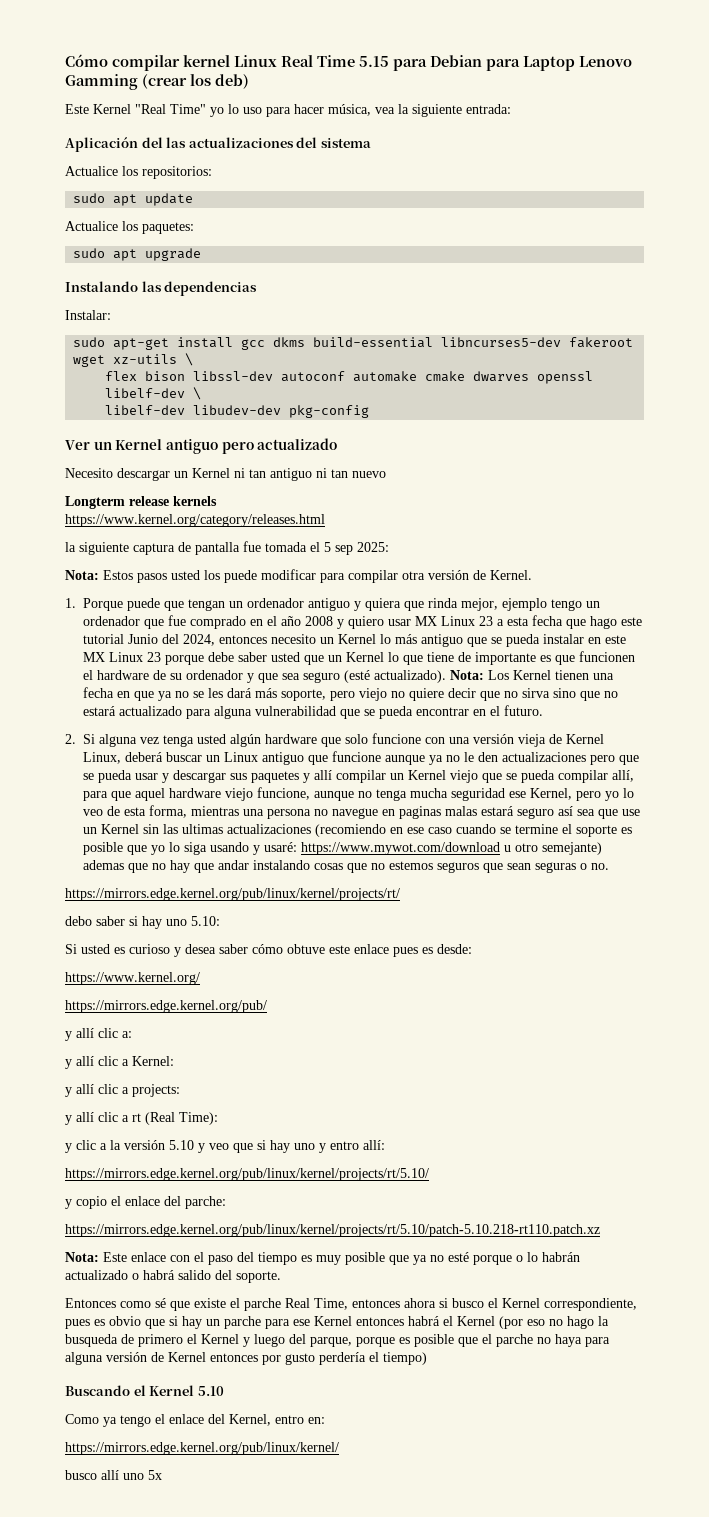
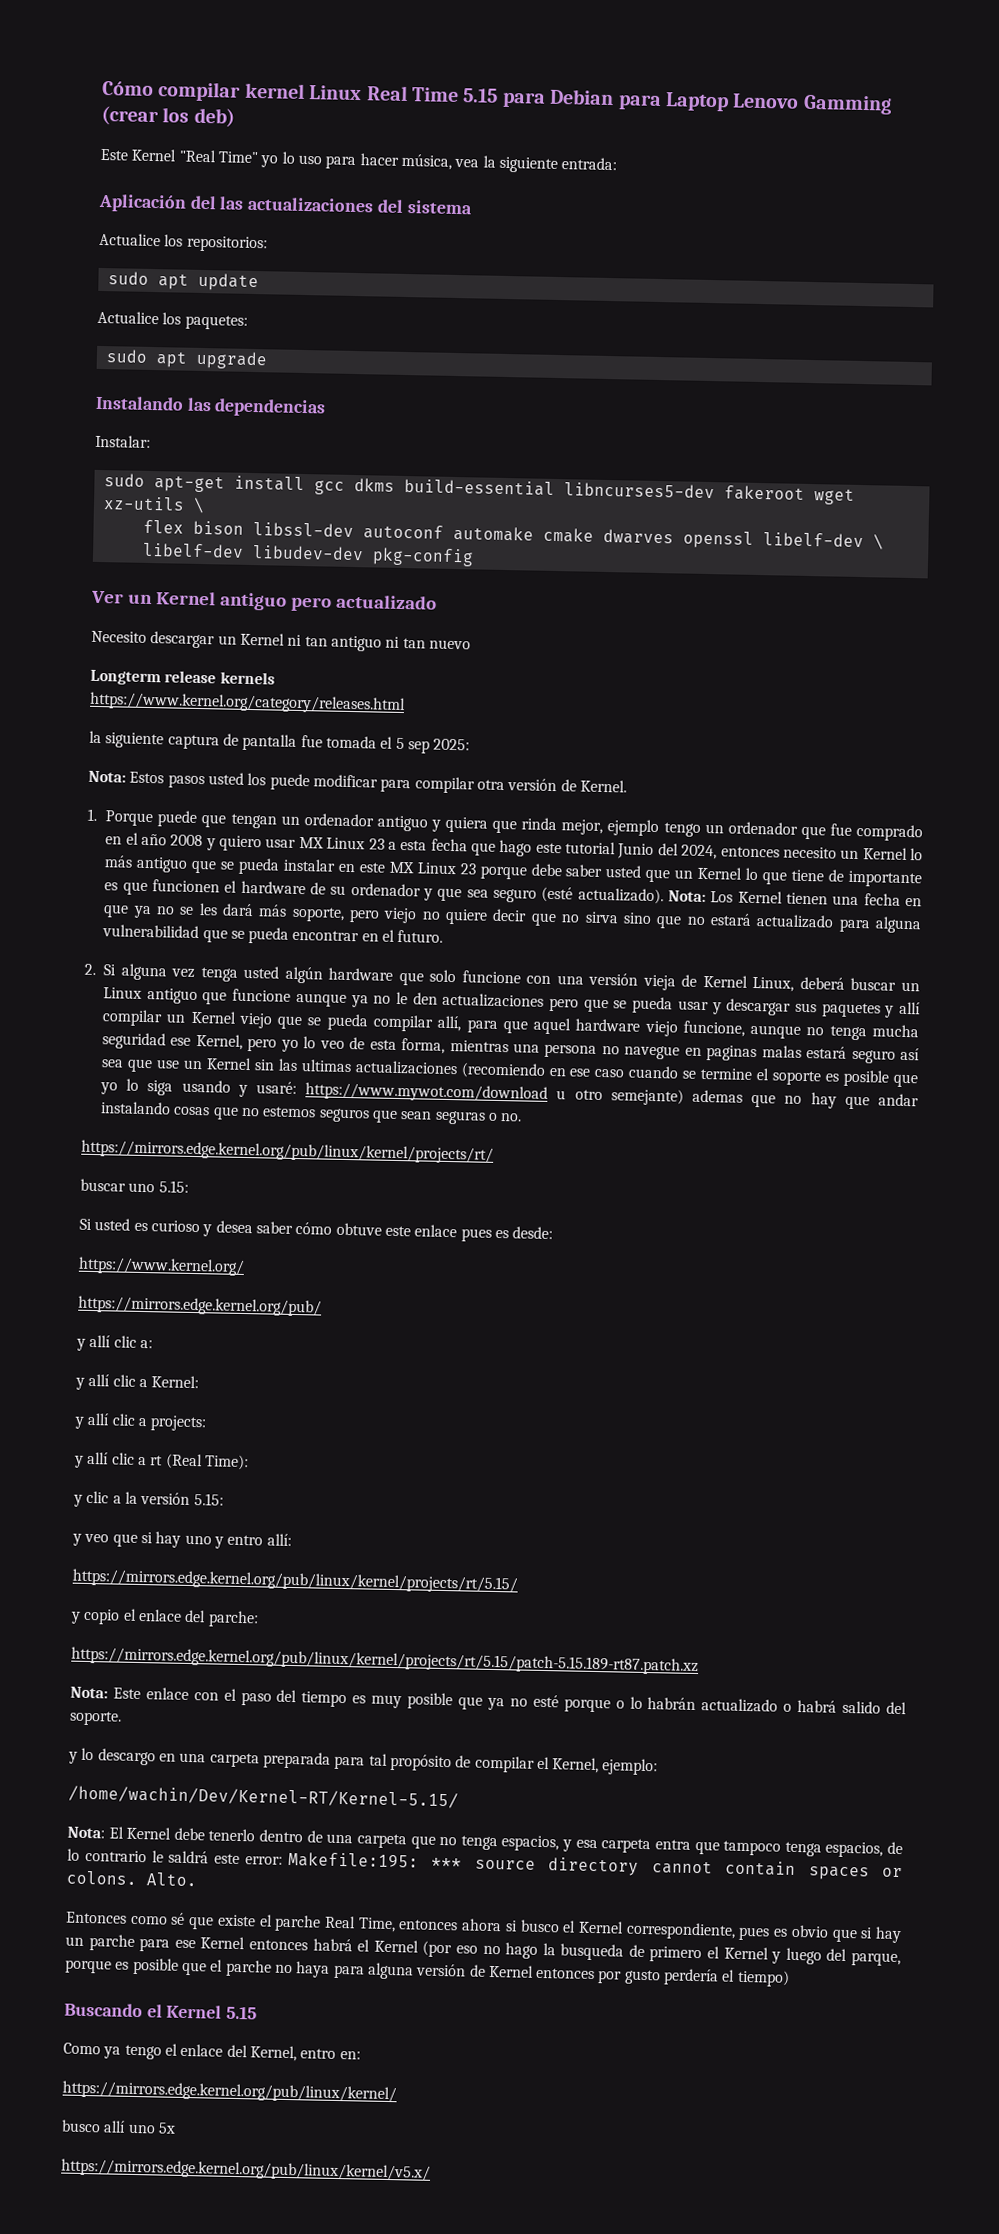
[65,916,220,929] debo saber si hay uno 5.10: -> [80,1178,189,1193] buscar uno 5.15:
[169,1140,194,1150] 5.10 -> [193,1493,224,1506] 5.15: //
[65,1168,429,1181] https://mirrors.edge.kernel.org/pub/linux/kernel/projects/rt/5.10/ -> [72,1568,518,1594] https://mirrors.edge.kernel.org/pub/linux/kernel/projects/rt/5.15/
[65,1224,600,1237] https://mirrors.edge.kernel.org/pub/linux/kernel/projects/rt/5.10/patch-5.10.218-rt110.patch.xz -> [71,1646,699,1676] https://mirrors.edge.kernel.org/pub/linux/kernel/projects/rt/5.15/patch-5.15.189-rt87.patch.xz
(281, 1277) none -> [68,1747,659,1776] [68,1785,459,1809] [67,1826,903,1858] [67,1848,904,1881] [66,1870,198,1887] // y lo descargo en una carpeta preparada para tal propósito de compilar el Kernel, ejemplo: // /home/wachin/Dev/Kernel-RT/Kernel-5.15/ // Nota: El Kernel debe tenerlo dentro de una carpeta que no tenga espacios, y esa carpeta entra que tampoco tenga espacios, de lo contrario le saldrá este error: Makefile:195: *** source directory cannot contain spaces or colons. Alto.
[197,1386,224,1396] 5.10 -> [226,2005,258,2020] 5.15
(162, 1475) none -> [61,2158,431,2182] // https://mirrors.edge.kernel.org/pub/linux/kernel/v5.x/

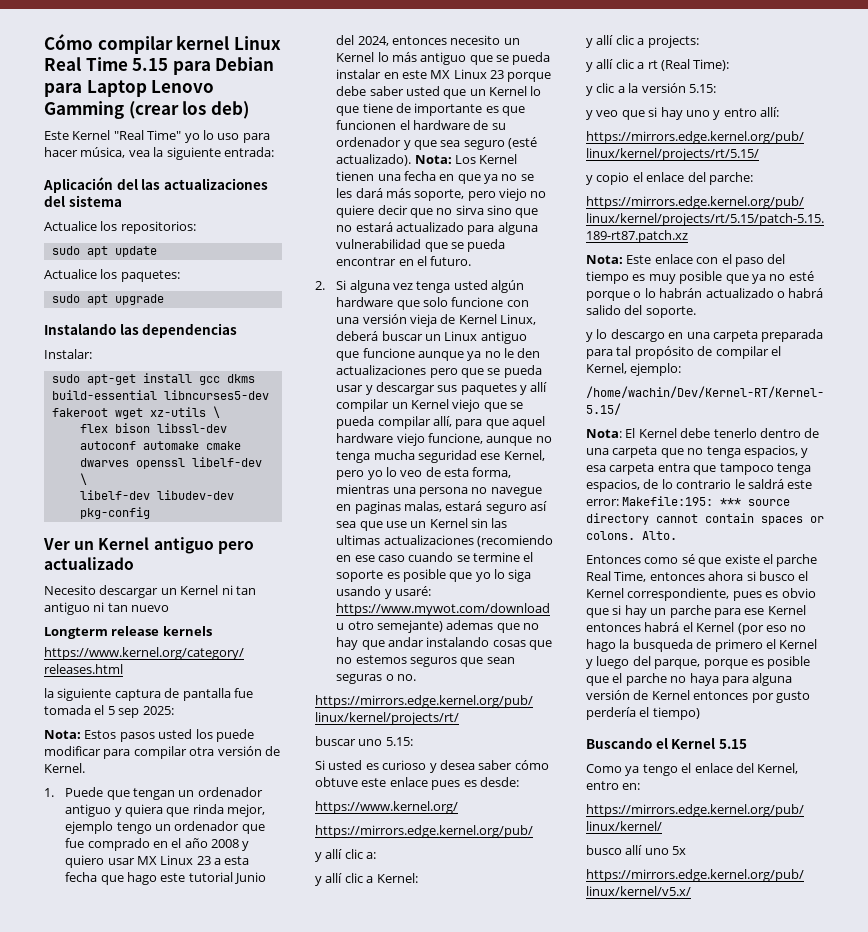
[105,810,198,827] Porque puede -> [65,787,104,797] Puede
[761,1045,802,1058] malas -> [403,501,442,512] malas,

